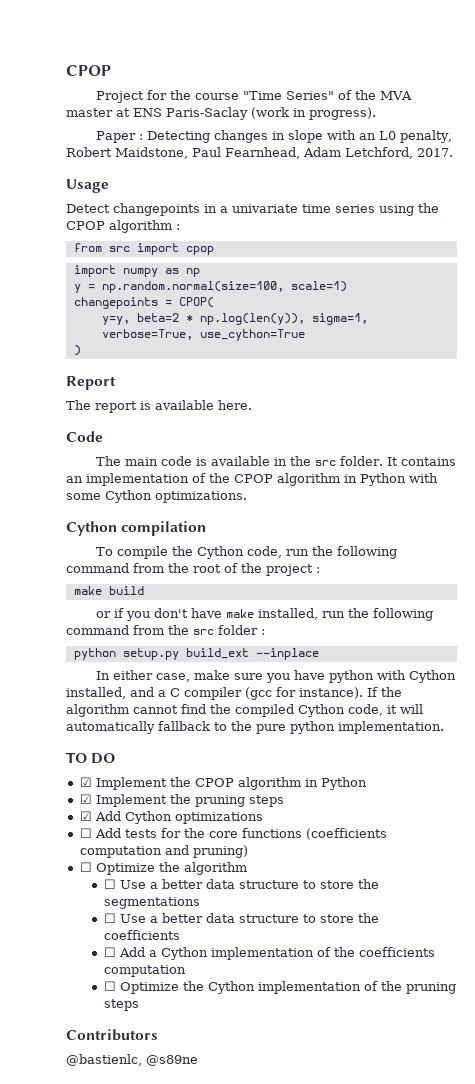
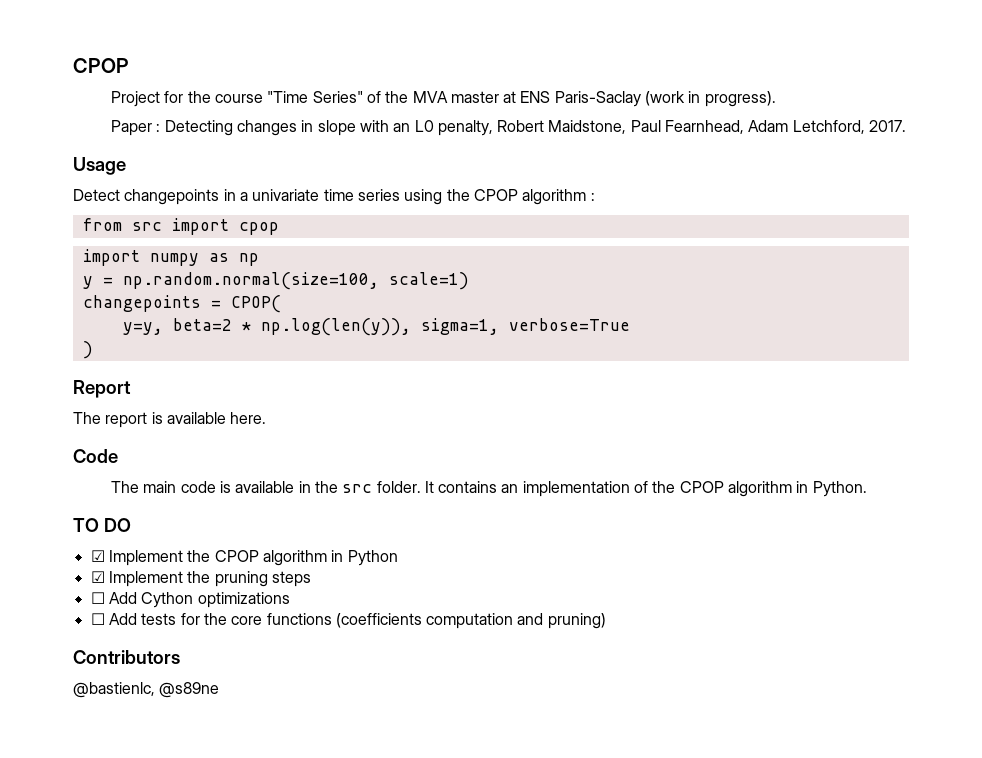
[101,329,305,341] verbose=True, use_cython=True -> [508,318,630,331] verbose=True
[360,473,438,486] [66,490,247,503] [66,521,207,536] [96,546,398,559] [66,563,320,576] [73,586,144,595] [96,608,434,621] [66,625,265,635] [73,648,319,660] [96,670,457,683] [66,687,402,700] [66,704,423,717] [66,721,444,734] Python with some Cython optimizations. // Cython compilation // To compile the Cython code, run the following command from the root of the project : // make build // or if you don't have make installed, run the following command from the src folder : // python setup.py build_ext --inplace // In either case, make sure you have python with Cython installed, and a C compiler (gcc for instance). If the algorithm cannot find the compiled Cython code, it will automatically fallback to the pure python implementation. -> [812,481,867,497] Python.
[79,811,92,821] ☑ -> [90,592,105,604] ☐
[79,862,247,875] [103,879,379,889] [103,897,200,909] [103,913,379,923] [103,930,180,940] [103,947,435,960] [103,965,186,977] [103,981,456,994] [103,999,139,1011] // ☐ Optimize the algorithm // ☐ Use a better data structure to store the segmentations // ☐ Use a better data structure to store the coefficients // ☐ Add a Cython implementation of the coefficients computation // ☐ Optimize the Cython implementation of the pruning steps -> (606, 621) none

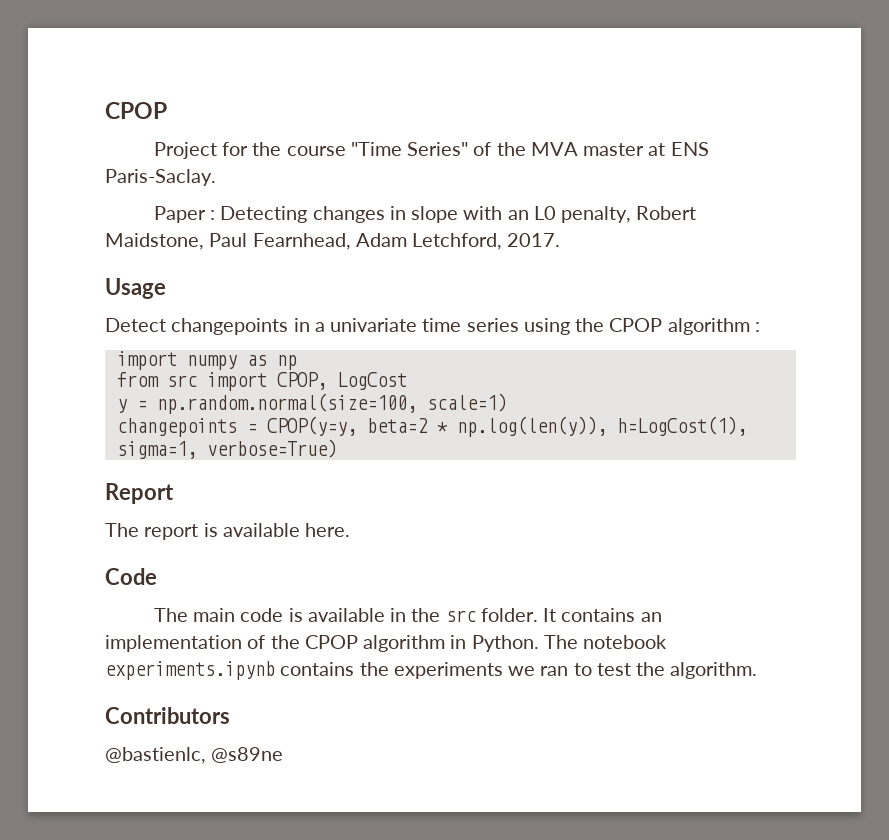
[554,91,776,107] Paris-Saclay (work in progress). -> [105,169,216,186] Paris-Saclay.
[82,218,279,235] // from src import cpop -> (760, 327) none
(259, 259) none -> [116,372,407,391] // from src import CPOP, LogCost
[230,295,281,313] [122,322,163,335] CPOP( // y=y, -> [266,416,357,436] CPOP(y=y,
[420,318,630,335] [82,341,93,359] sigma=1, verbose=True // ) -> [616,416,747,436] [116,439,337,459] h=LogCost(1), sigma=1, verbose=True)
[73,518,131,532] [90,550,398,566] [90,571,311,587] [90,592,290,608] [90,613,606,629] // TO DO // ☑ Implement the CPOP algorithm in Python // ☑ Implement the pruning steps // ☐ Add Cython optimizations // ☐ Add tests for the core functions (coefficients computation and pruning) -> [543,635,668,649] [105,661,758,680] The notebook experiments.ipynb contains the experiments we ran to test the algorithm.

